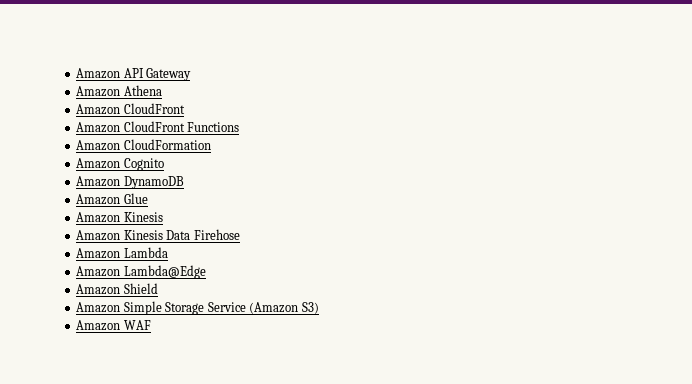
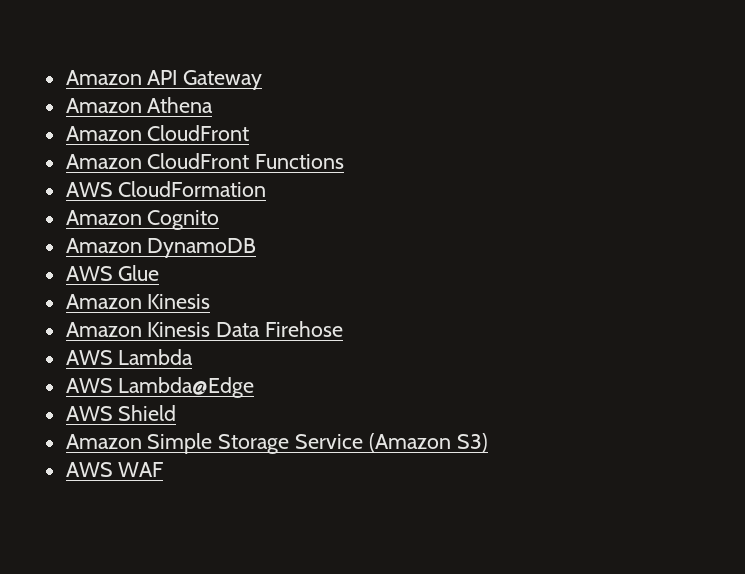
[76,140,121,151] Amazon -> [65,182,113,197] AWS
[76,194,121,205] Amazon -> [65,266,113,281] AWS
[76,248,121,259] Amazon -> [65,350,113,365] AWS
[76,266,121,277] Amazon -> [65,378,113,393] AWS
[76,284,121,295] Amazon -> [65,406,113,421] AWS
[76,320,121,331] Amazon -> [65,462,113,477] AWS

